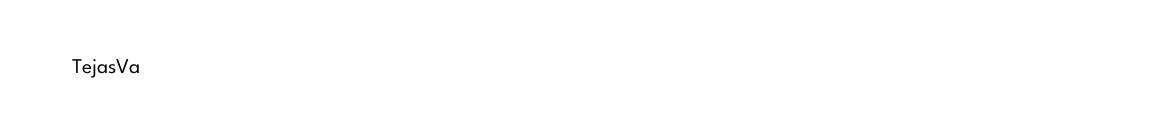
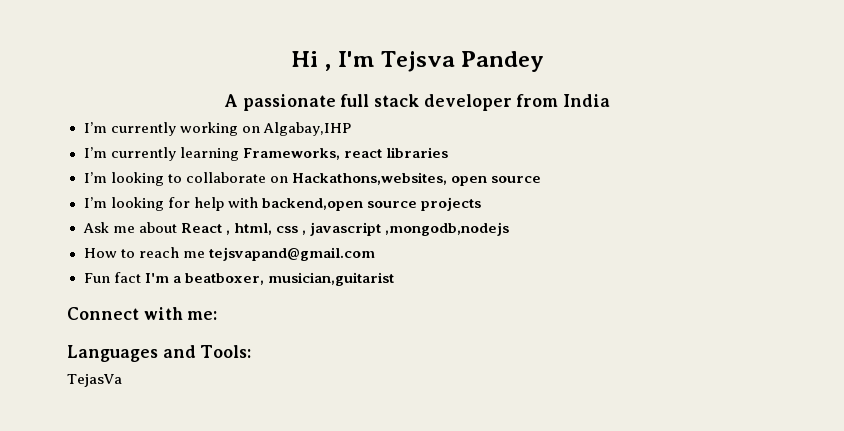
(72, 68) none -> [290,51,545,72] [223,94,611,111] [83,122,351,136] [83,147,448,161] [83,172,541,186] [83,197,481,211] [82,222,509,236] [83,247,375,261] [83,272,394,286] [67,307,218,320] [67,345,252,362] Hi , I'm Tejsva Pandey // A passionate full stack developer from India // I’m currently working on Algabay,IHP // I’m currently learning Frameworks, react libraries // I’m looking to collaborate on Hackathons,websites, open source // I’m looking for help with backend,open source projects // Ask me about React , html, css , javascript ,mongodb,nodejs // How to reach me tejsvapand@gmail.com // Fun fact I'm a beatboxer, musician,guitarist // Connect with me: // Languages and Tools: //

